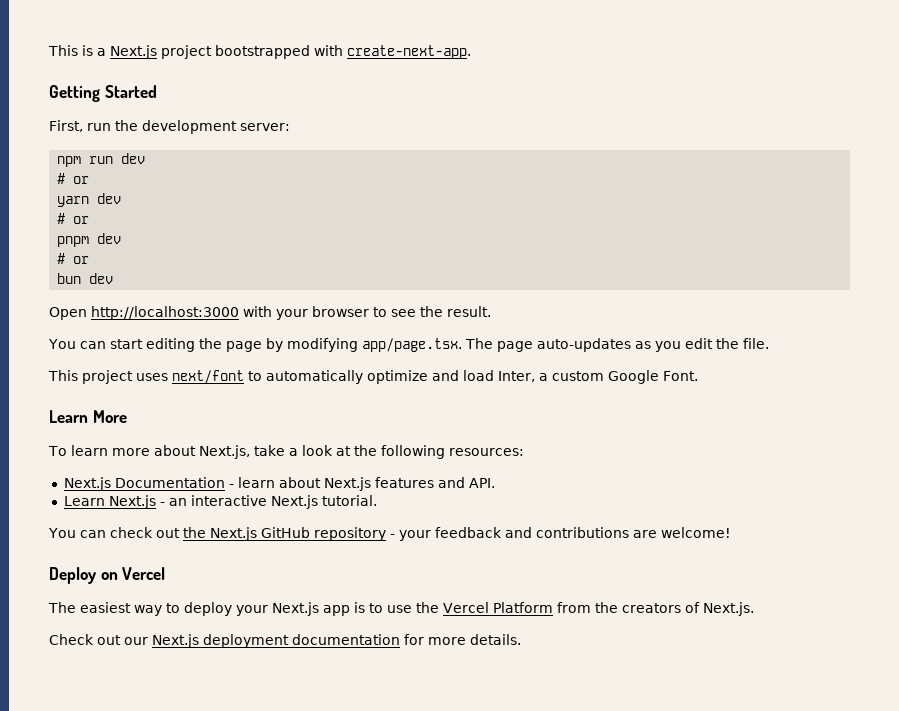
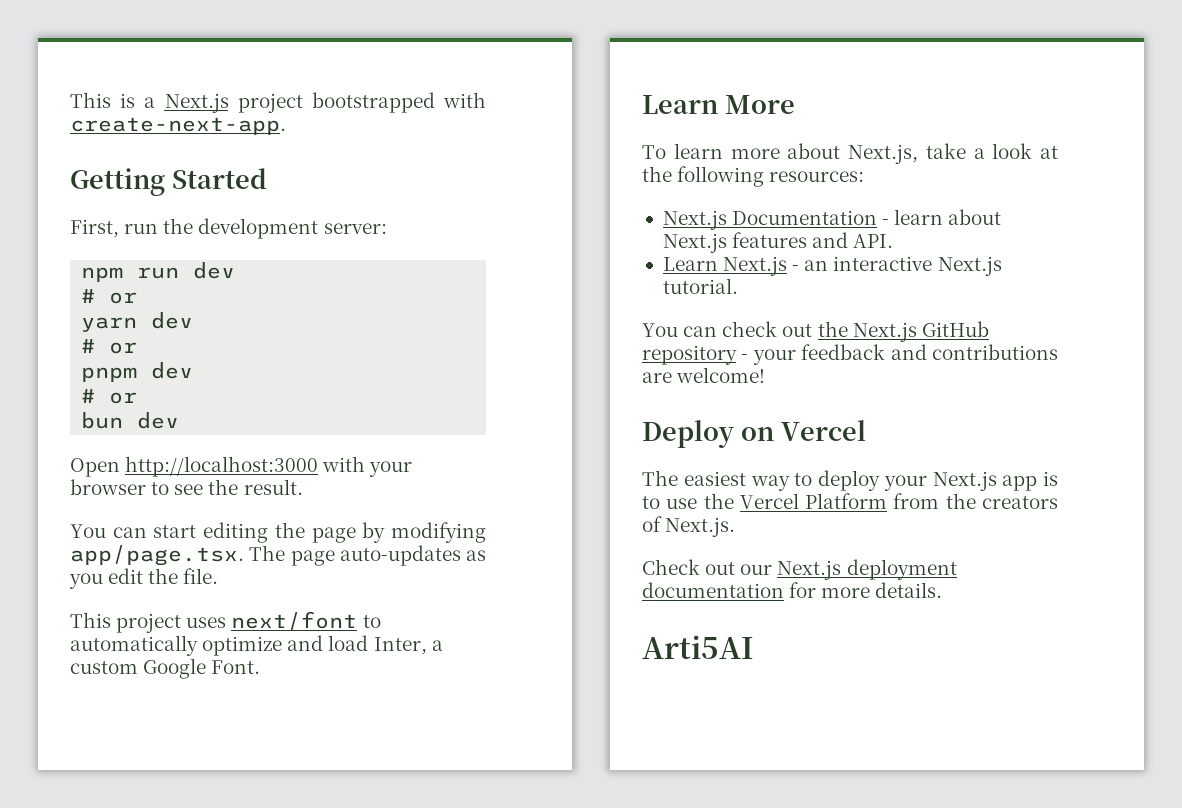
(521, 639) none -> [642,635,754,659] // Arti5AI

